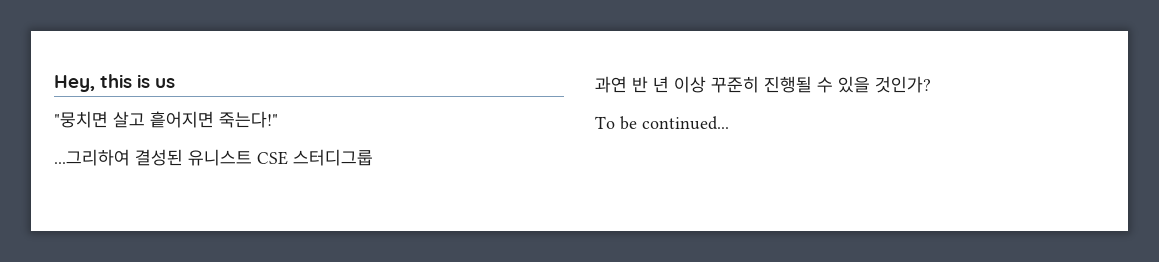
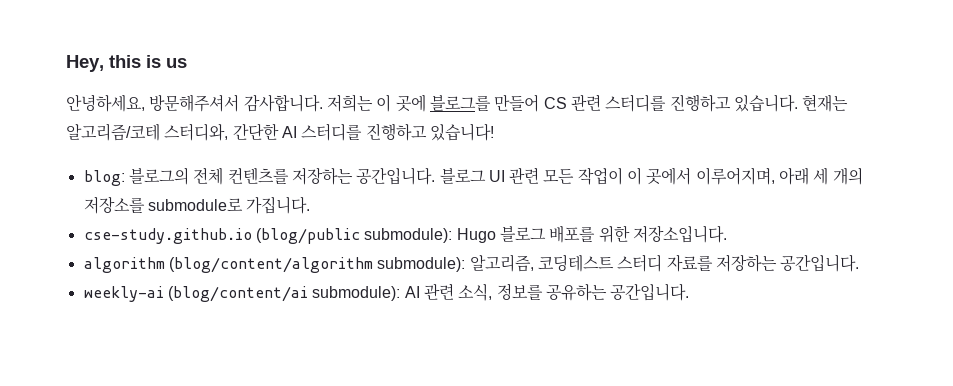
[54,111,278,128] [54,149,373,166] [595,76,931,93] [595,116,729,130] "뭉치면 살고 흩어지면 죽는다!" // ...그리하여 결성된 유니스트 CSE 스터디그룹 // 과연 반 년 이상 꾸준히 진행될 수 있을 것인가? // To be continued... -> [66,94,849,112] [66,123,494,141] [83,167,863,186] [83,196,311,214] [83,225,727,244] [83,254,860,273] [83,283,690,302] 안녕하세요, 방문해주셔서 감사합니다. 저희는 이 곳에 블로그를 만들어 CS 관련 스터디를 진행하고 있습니다. 현재는 알고리즘/코테 스터디와, 간단한 AI 스터디를 진행하고 있습니다! // blog: 블로그의 전체 컨텐츠를 저장하는 공간입니다. 블로그 UI 관련 모든 작업이 이 곳에서 이루어지며, 아래 세 개의 저장소를 submodule로 가집니다. // cse-study.github.io (blog/public submodule): Hugo 블로그 배포를 위한 저장소입니다. // algorithm (blog/content/algorithm submodule): 알고리즘, 코딩테스트 스터디 자료를 저장하는 공간입니다. // weekly-ai (blog/content/ai submodule): AI 관련 소식, 정보를 공유하는 공간입니다.

